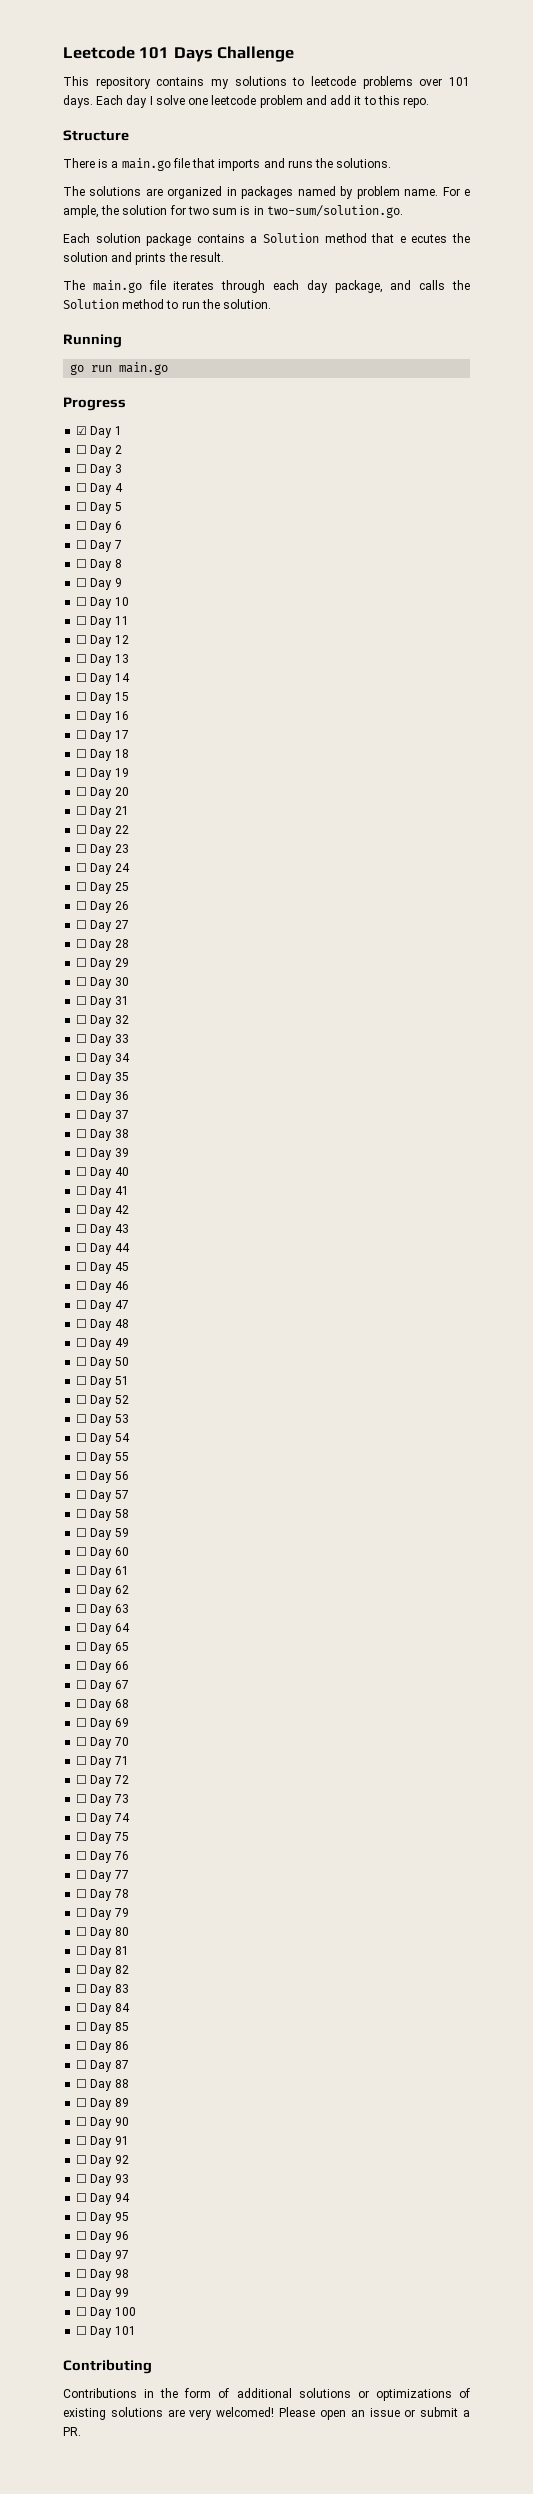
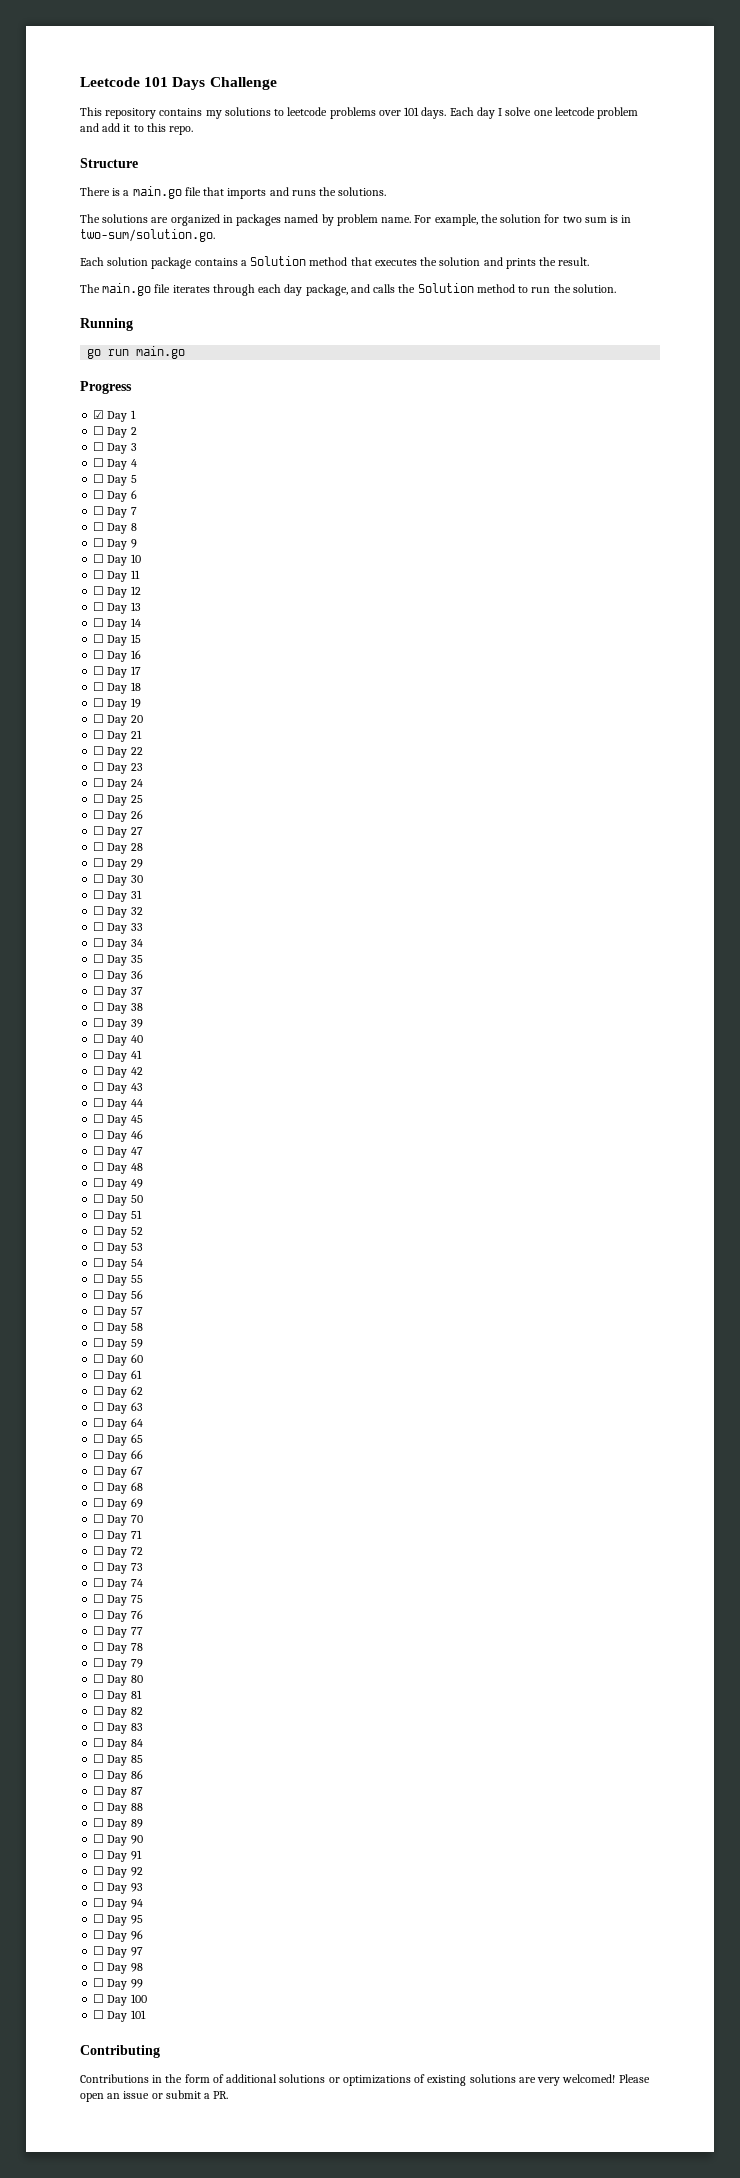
[463,189,470,196] [63,205,99,218] e ample, -> [434,214,478,226] example,
[399,234,448,243] e ecutes -> [374,259,417,266] executes

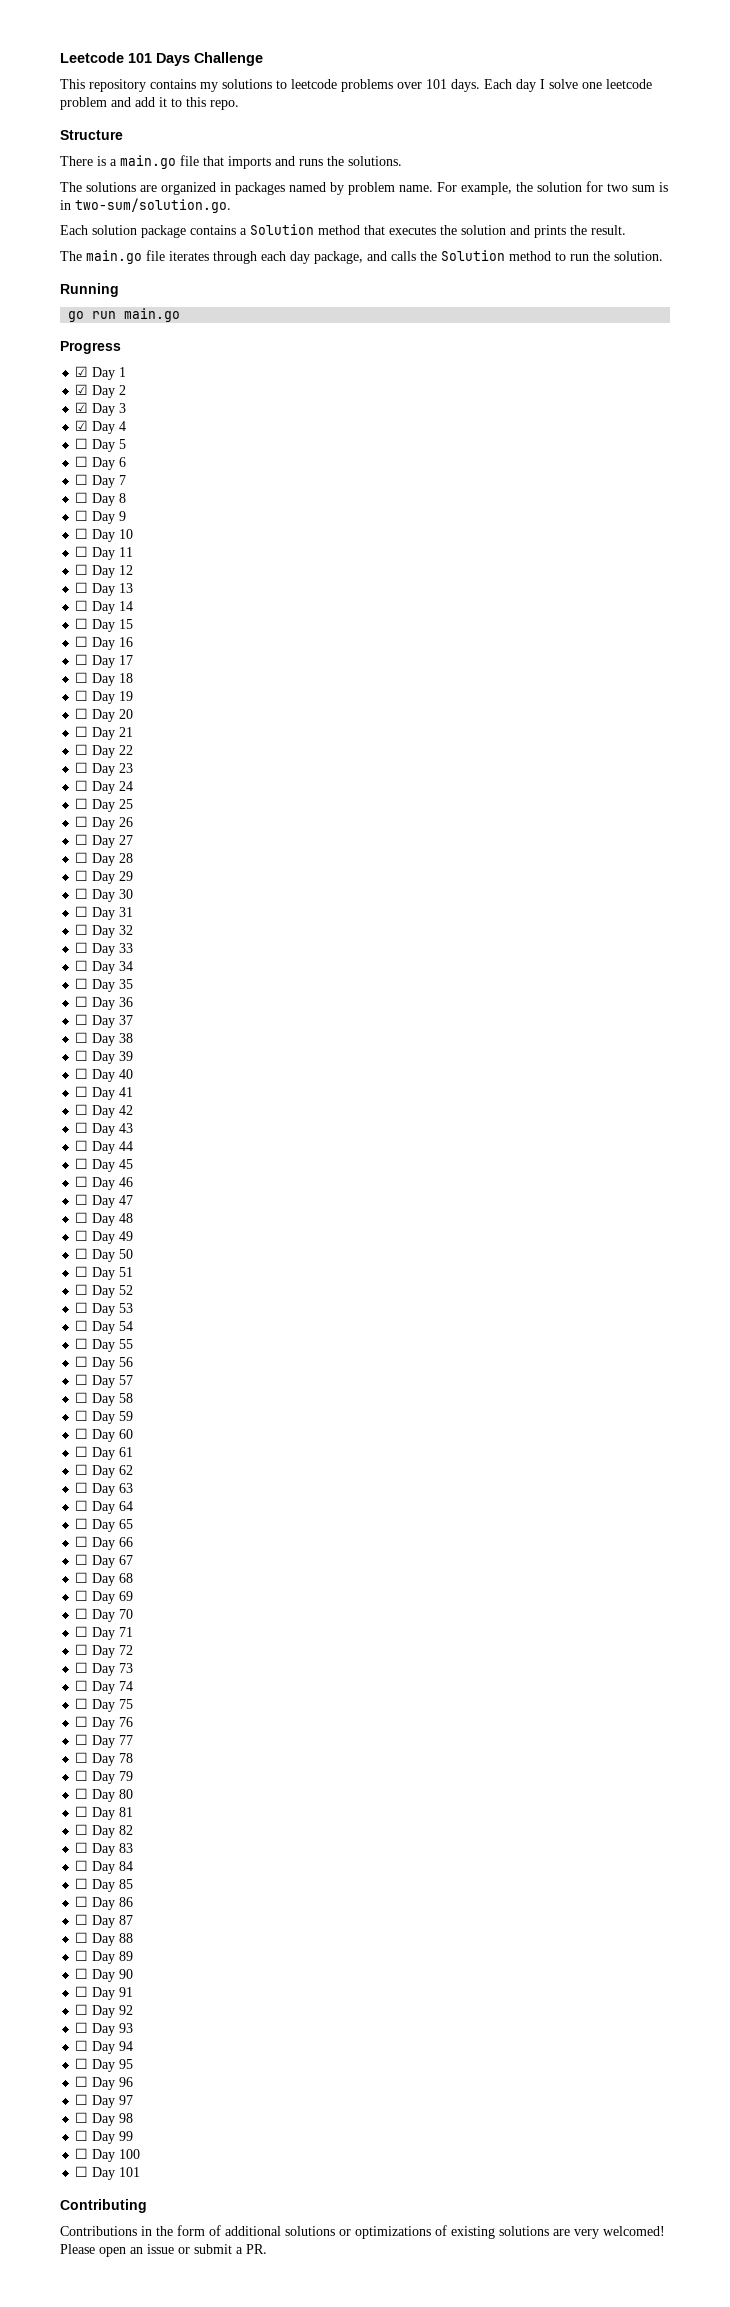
[93,426,105,435] ☐ -> [75,384,89,395] ☑
[93,442,105,451] ☐ -> [75,402,89,413] ☑
[93,458,105,467] ☐ -> [75,420,89,431] ☑

